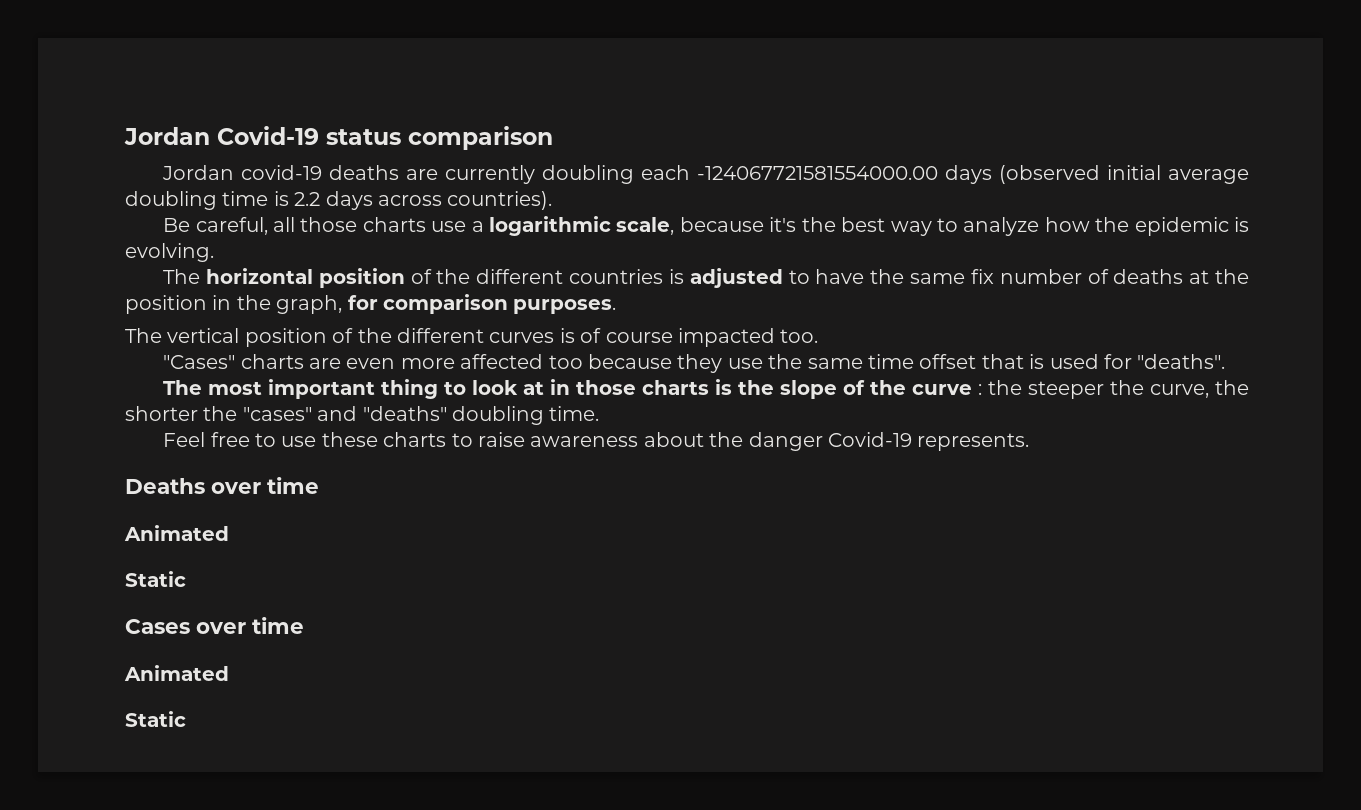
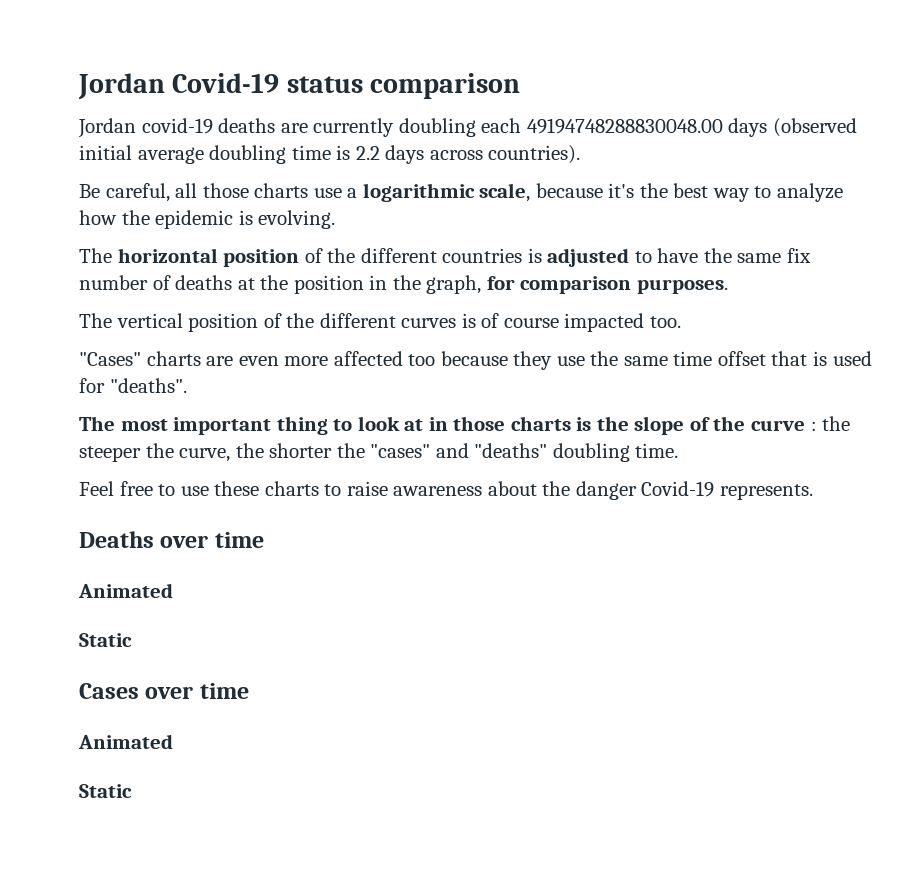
[697,166,939,180] -124067721581554000.00 -> [526,118,723,134] 49194748288830048.00

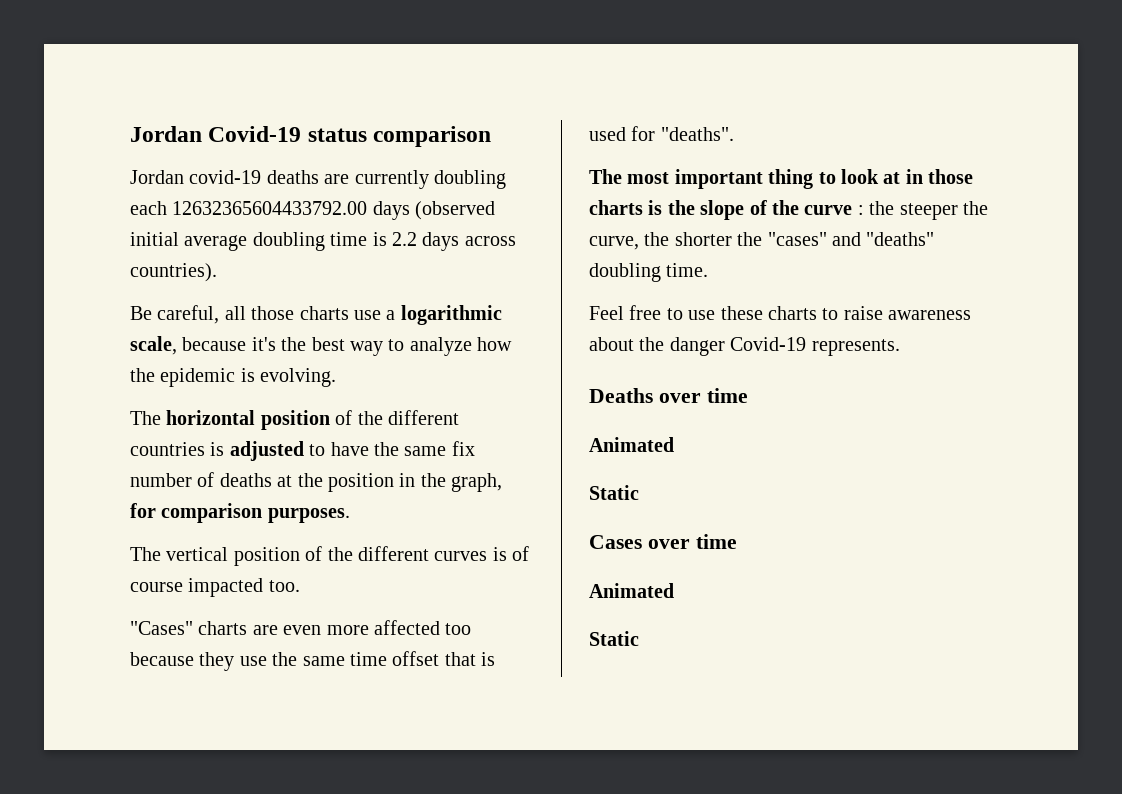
[526,118,723,134] 49194748288830048.00 -> [172,201,368,215] 12632365604433792.00

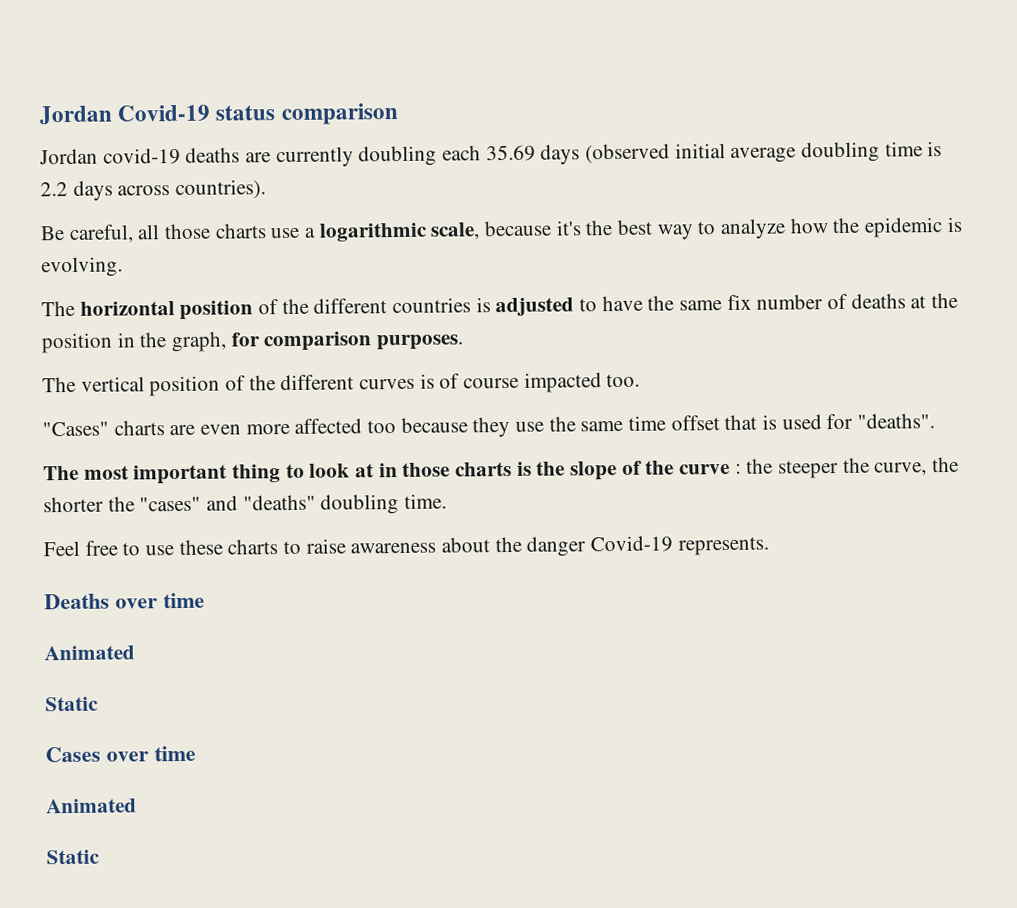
[172,201,368,215] 12632365604433792.00 -> [485,144,536,162] 35.69

